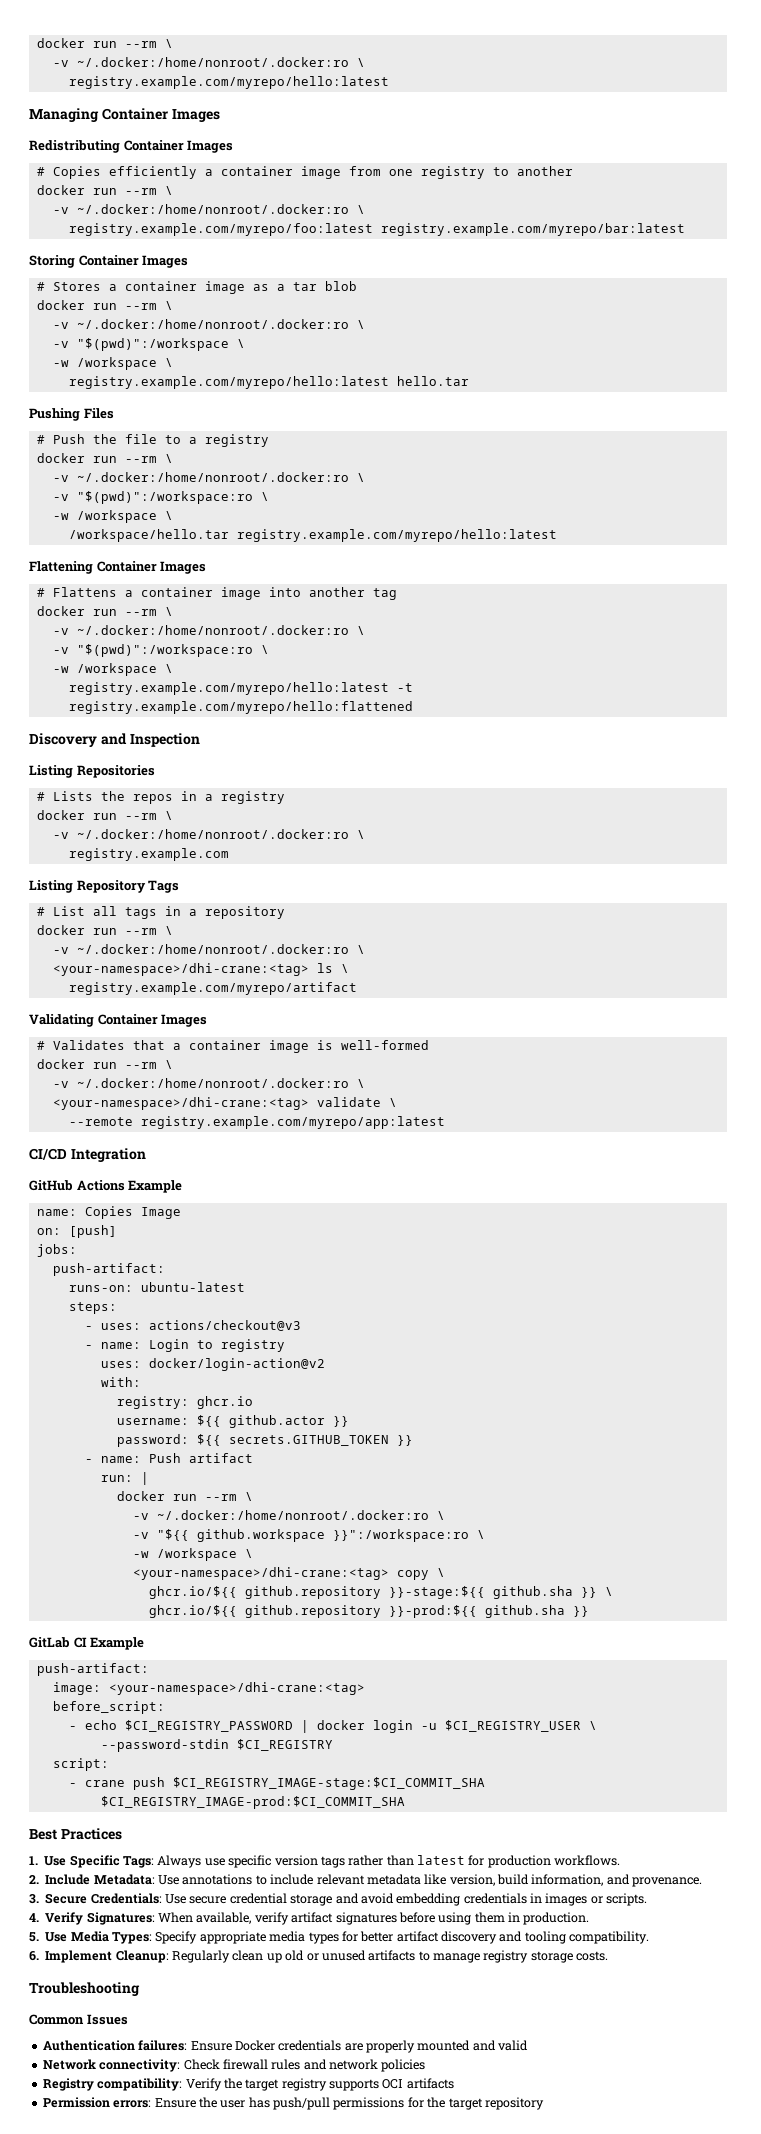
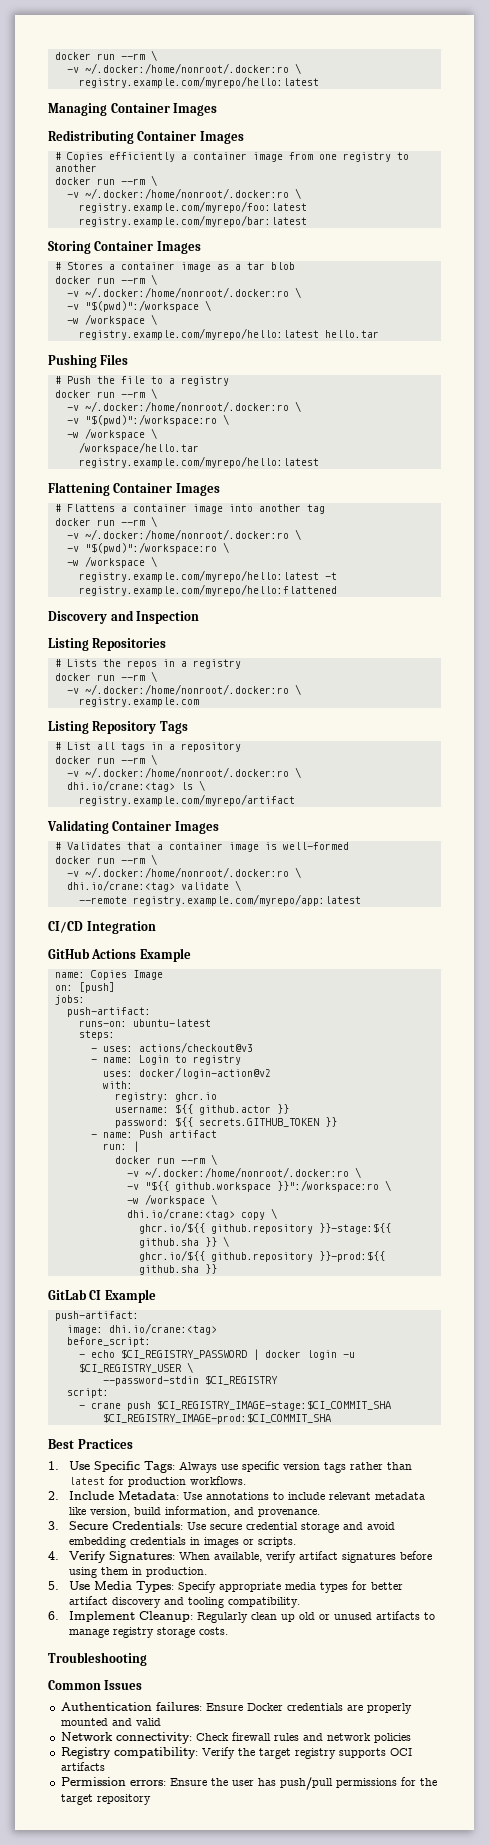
[52,963,309,976] <your-namespace>/dhi-crane:<tag> -> [66,780,175,792] dhi.io/crane:<tag>
[52,1097,309,1110] <your-namespace>/dhi-crane:<tag> -> [66,880,175,892] dhi.io/crane:<tag>
[132,1567,389,1580] <your-namespace>/dhi-crane:<tag> -> [126,1208,235,1220] dhi.io/crane:<tag>
[108,1682,365,1695] <your-namespace>/dhi-crane:<tag> -> [108,1323,217,1335] dhi.io/crane:<tag>

